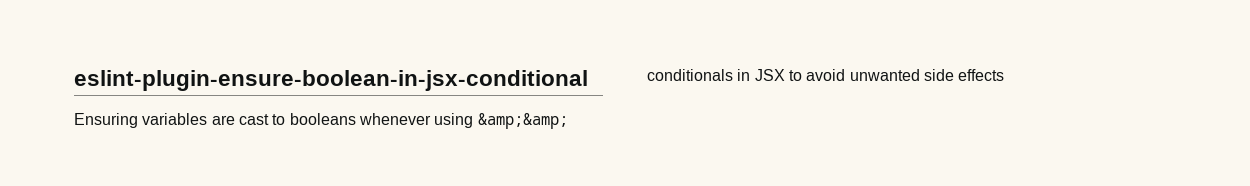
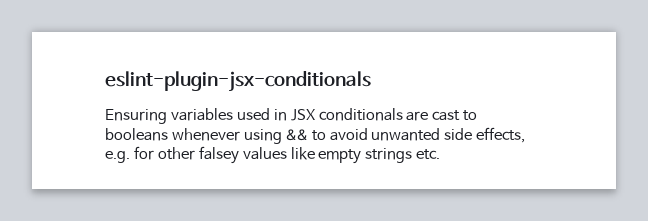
[74,70,588,91] eslint-plugin-ensure-boolean-in-jsx-conditional -> [105,71,371,92] eslint-plugin-jsx-conditionals
(208, 119) none -> [236,108,403,121] used in JSX conditionals
[477,113,568,129] [647,69,1005,81] &amp;&amp; conditionals in JSX to avoid unwanted side effects -> [285,127,526,143] [105,146,441,164] && to avoid unwanted side effects, e.g. for other falsey values like empty strings etc.

